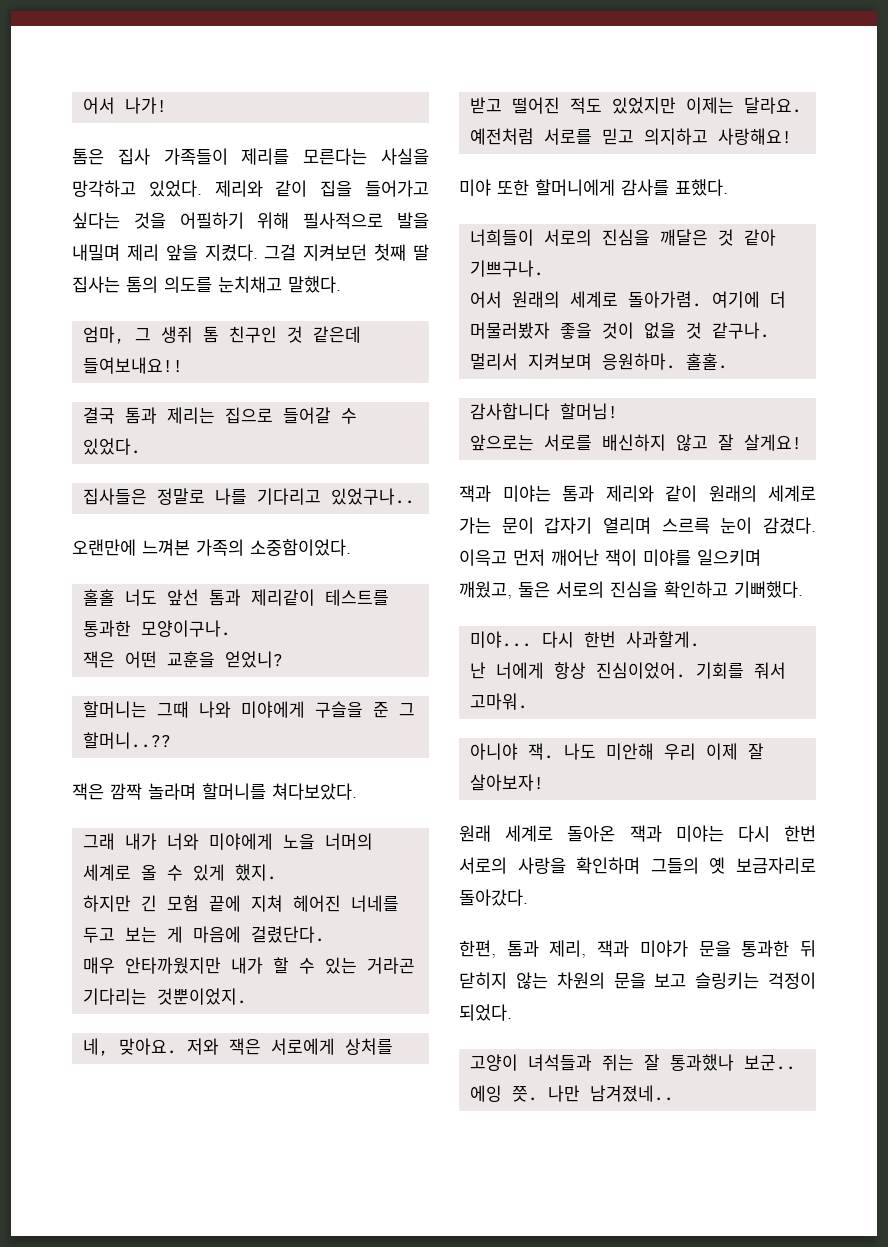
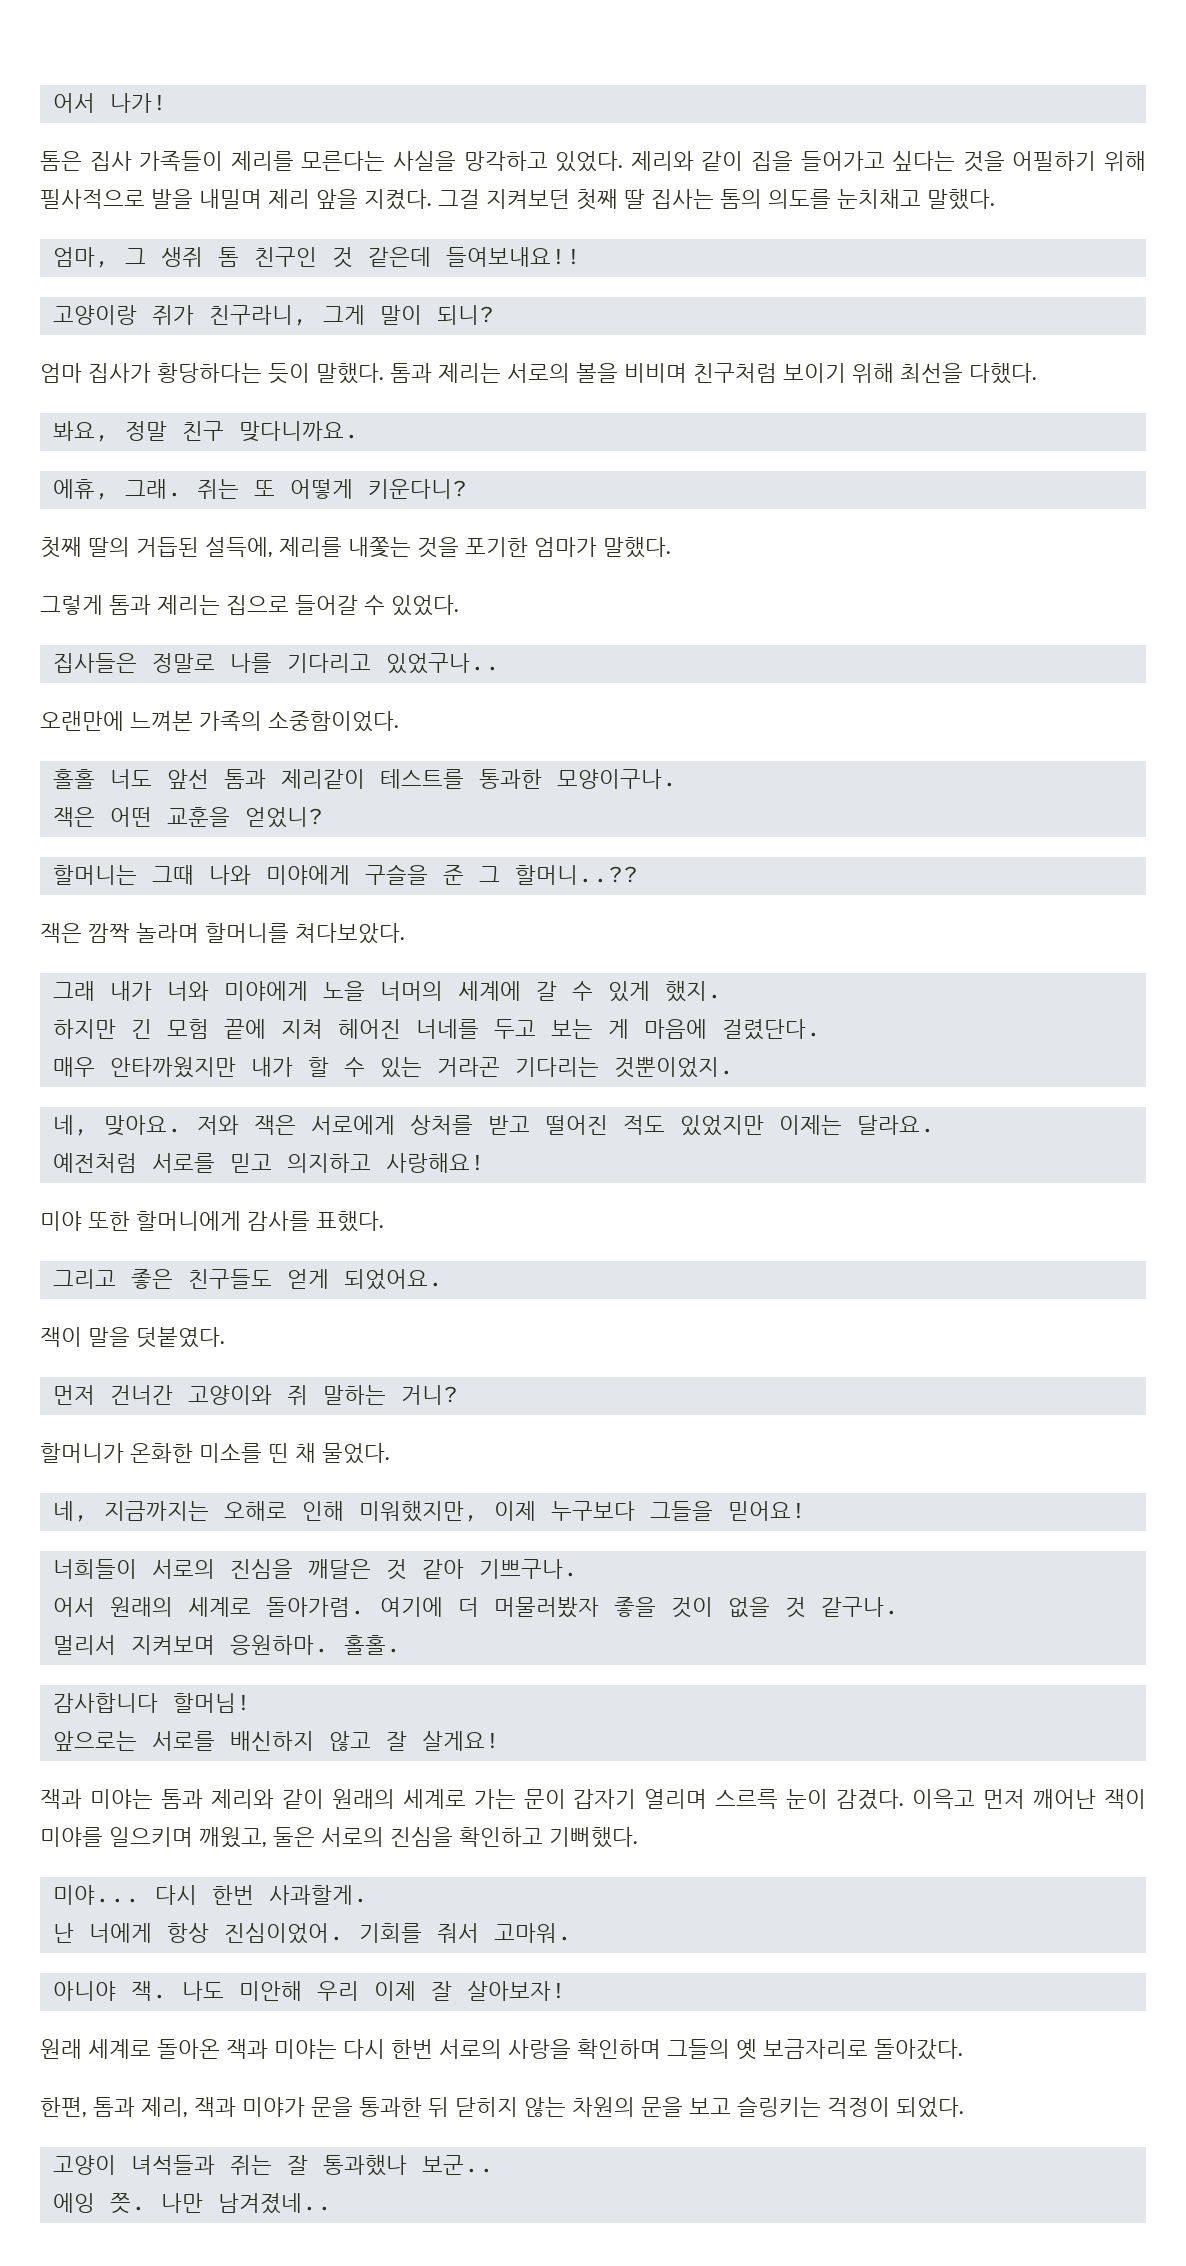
[82,407,115,424] 결국 -> [53,305,495,326] [40,363,1037,384] [53,421,360,442] [53,479,468,500] [40,537,671,558] [40,595,103,615] 고양이랑 쥐가 친구라니, 그게 말이 되니? // 엄마 집사가 황당하다는 듯이 말했다. 톰과 제리는 서로의 볼을 비비며 친구처럼 보이기 위해 최선을 다했다. // 봐요, 정말 친구 맞다니까요. // 에휴, 그래. 쥐는 또 어떻게 키운다니? // 첫째 딸의 거듭된 설득에, 제리를 내쫓는 것을 포기한 엄마가 말했다. // 그렇게
[82,864,157,881] 세계로 올 -> [458,981,558,1001] 세계에 갈
(728, 187) none -> [53,1269,444,1290] [40,1327,225,1348] [53,1385,459,1405] [40,1443,390,1464] [53,1501,807,1522] // 그리고 좋은 친구들도 얻게 되었어요. // 잭이 말을 덧붙였다. // 먼저 건너간 고양이와 쥐 말하는 거니? // 할머니가 온화한 미소를 띤 채 물었다. // 네, 지금까지는 오해로 인해 미워했지만, 이제 누구보다 그들을 믿어요!

